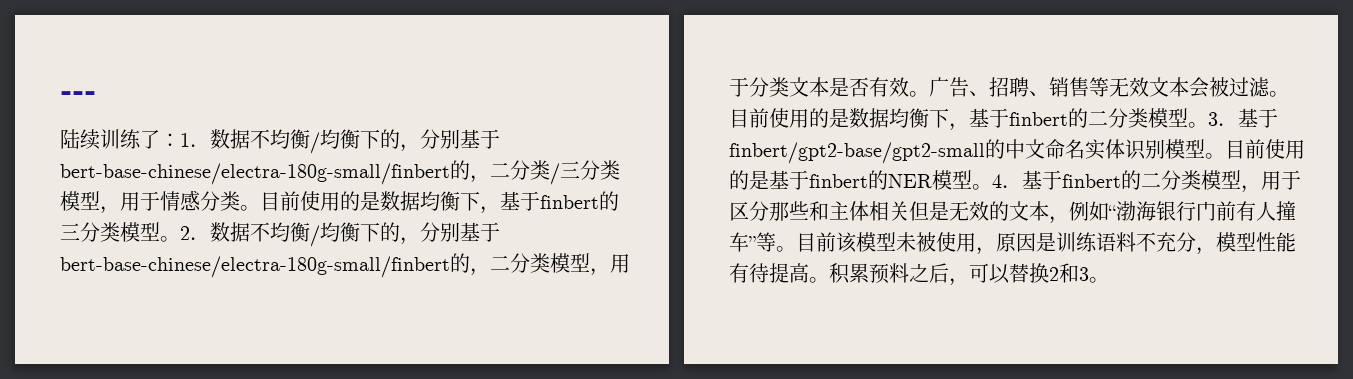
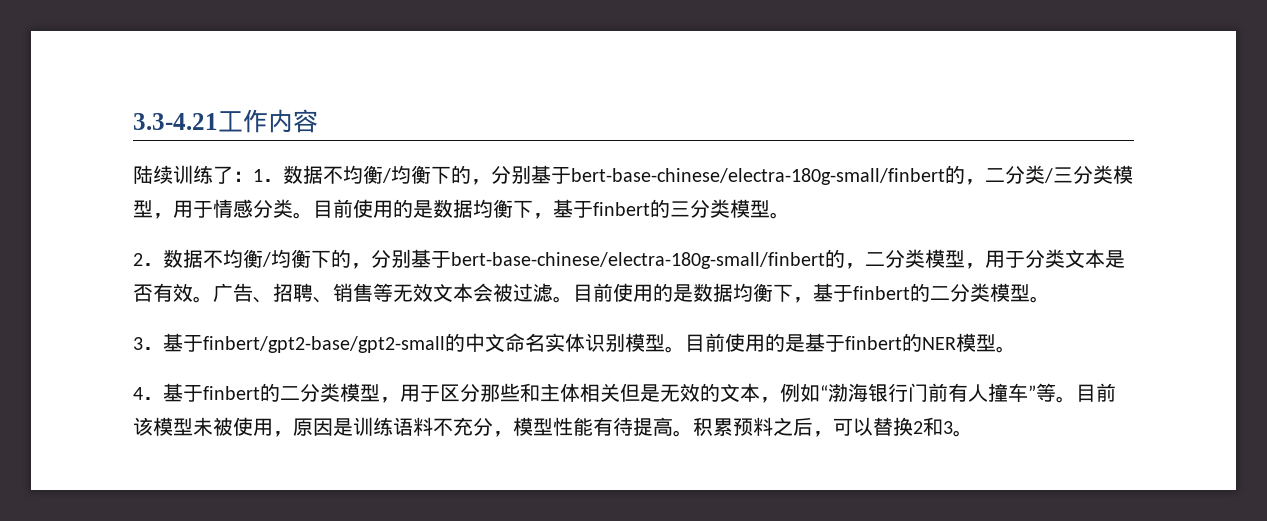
[60,91,96,102] --- -> [133,109,318,133] 3.3-4.21工作内容
(180, 239) none -> (790, 215) //
(1208, 125) none -> (1050, 299) //
(992, 187) none -> (1016, 349) //

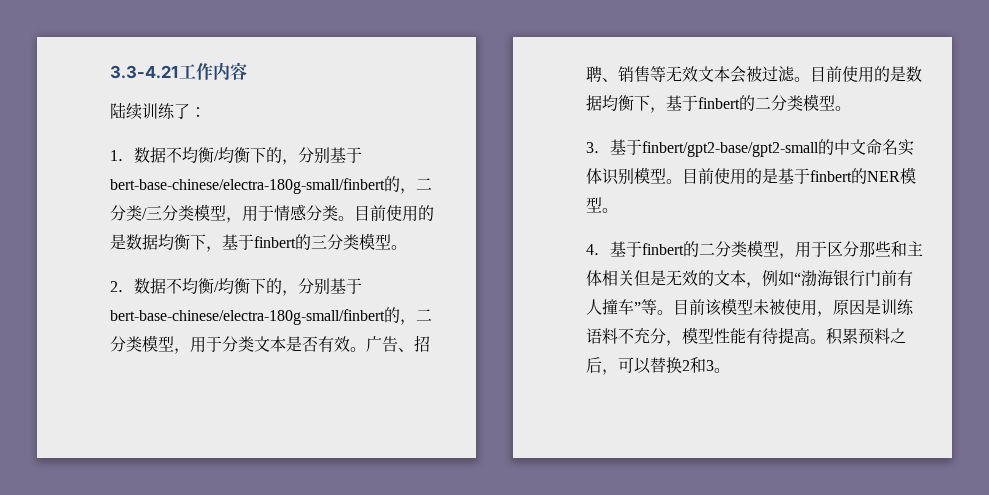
(253, 176) none -> (206, 112) //

